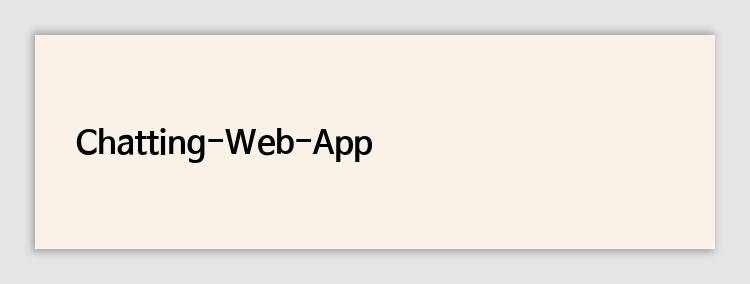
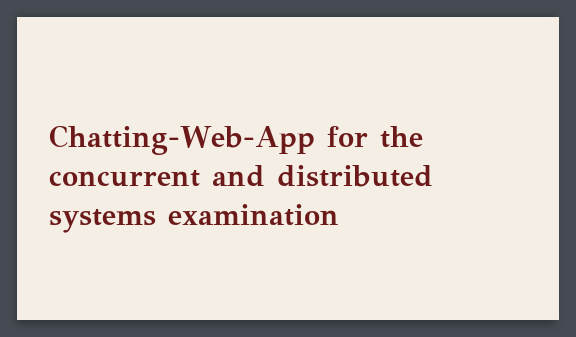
(373, 145) none -> [326,126,423,148] [49,165,433,187] [49,204,339,233] for the concurrent and distributed systems examination

